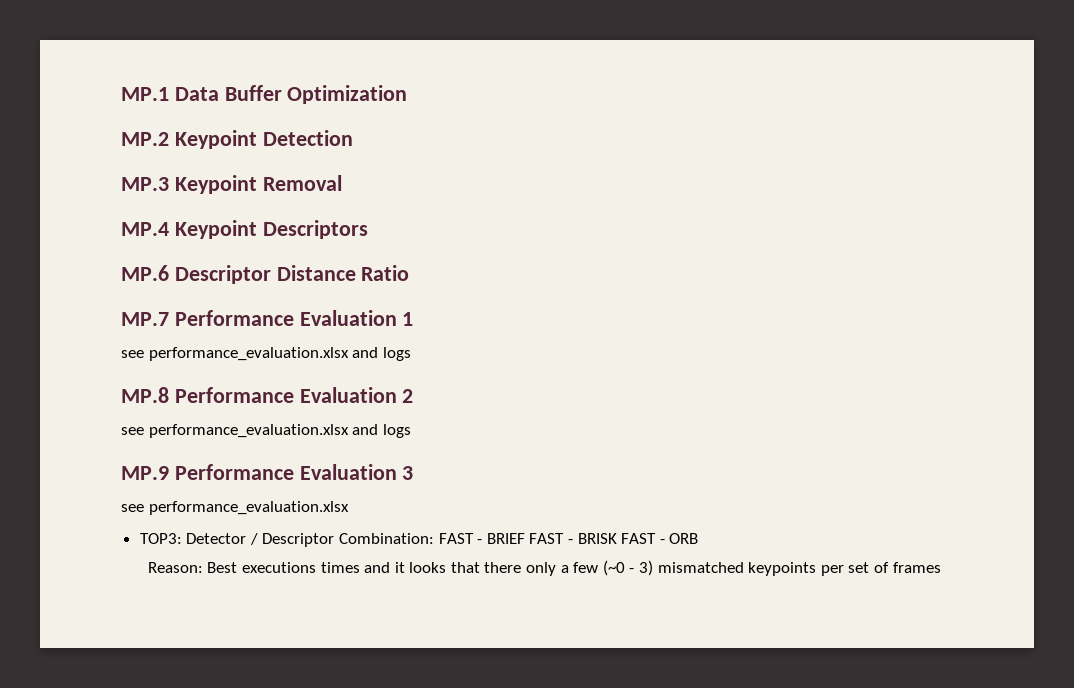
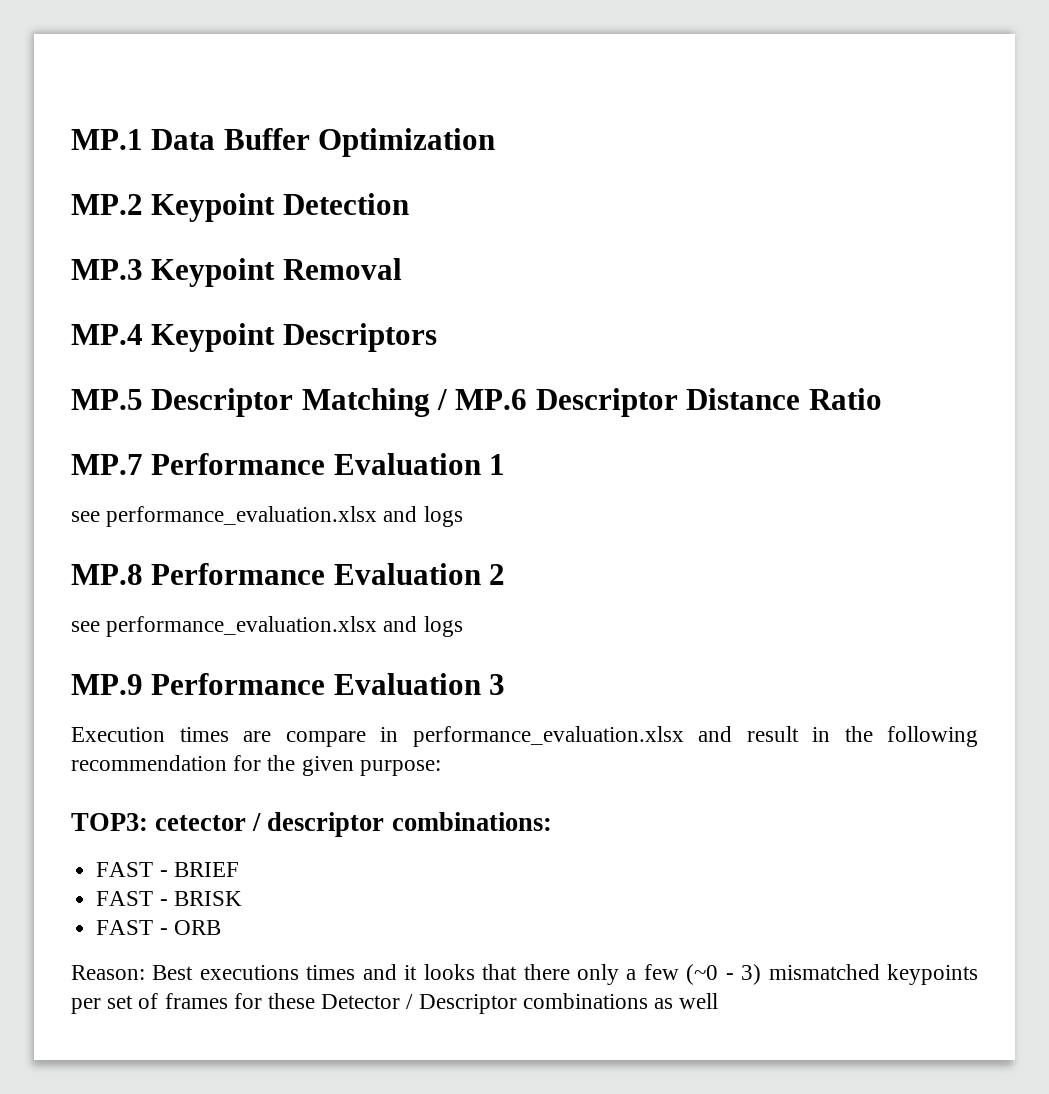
(368, 229) none -> [71,388,448,417] MP.5 Descriptor Matching /
[121,501,349,515] [139,533,435,547] see performance_evaluation.xlsx // TOP3: Detector / Descriptor Combination: -> [71,726,978,747] [71,755,441,776] [71,812,552,837] Execution times are compare in performance_evaluation.xlsx and result in the following recommendation for the given purpose: // TOP3: cetector / descriptor combinations: //
(525, 538) none -> (239, 869) //
(617, 538) none -> (242, 898) //
(941, 567) none -> [233,993,719,1014] for these Detector / Descriptor combinations as well

